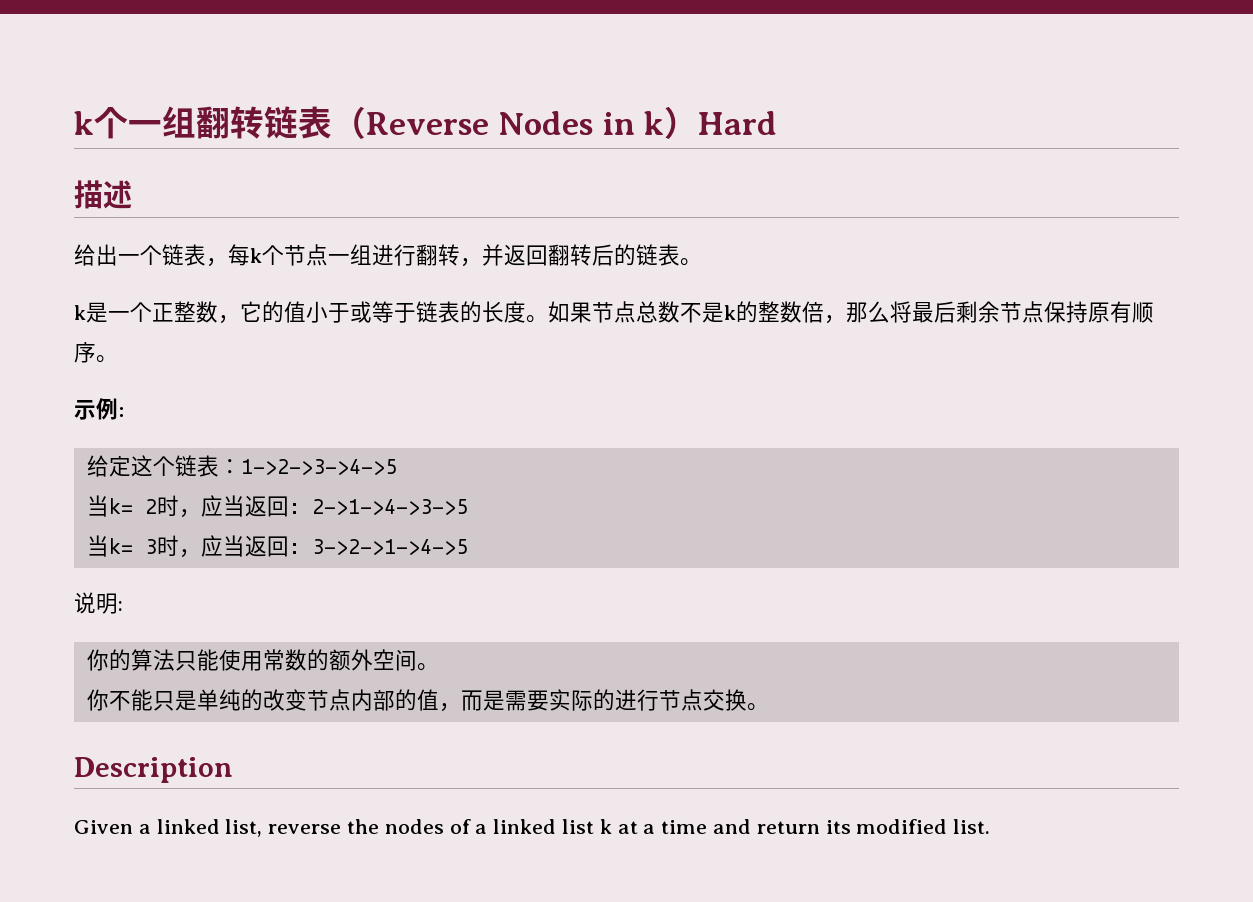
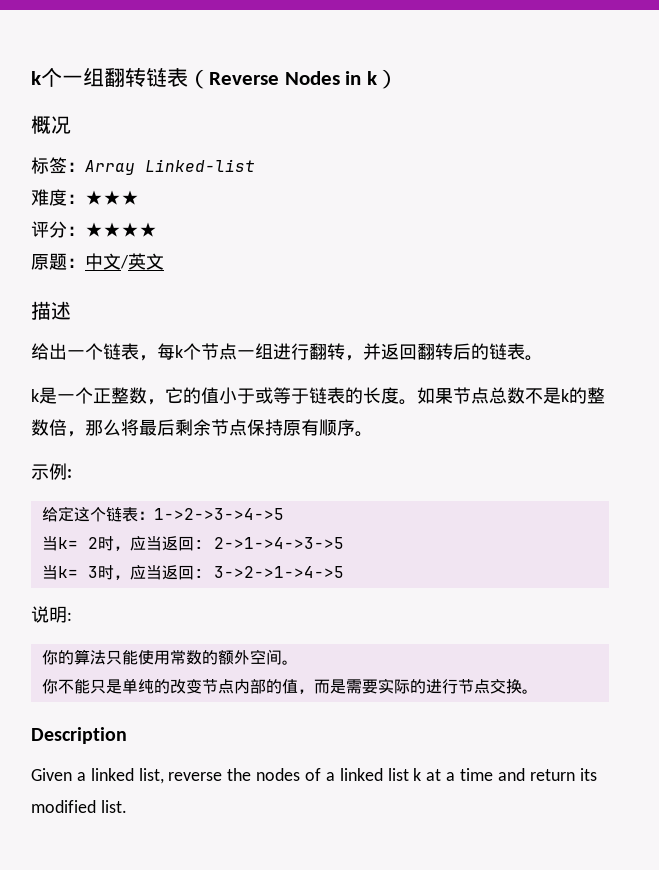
[698,111,778,135] Hard -> [31,115,71,134] [31,157,255,175] [31,189,139,206] [31,221,157,238] [31,253,164,270] // 概况 // 标签：Array Linked-list // 难度：★★★ // 评分：★★★★ // 原题：中文/英文

